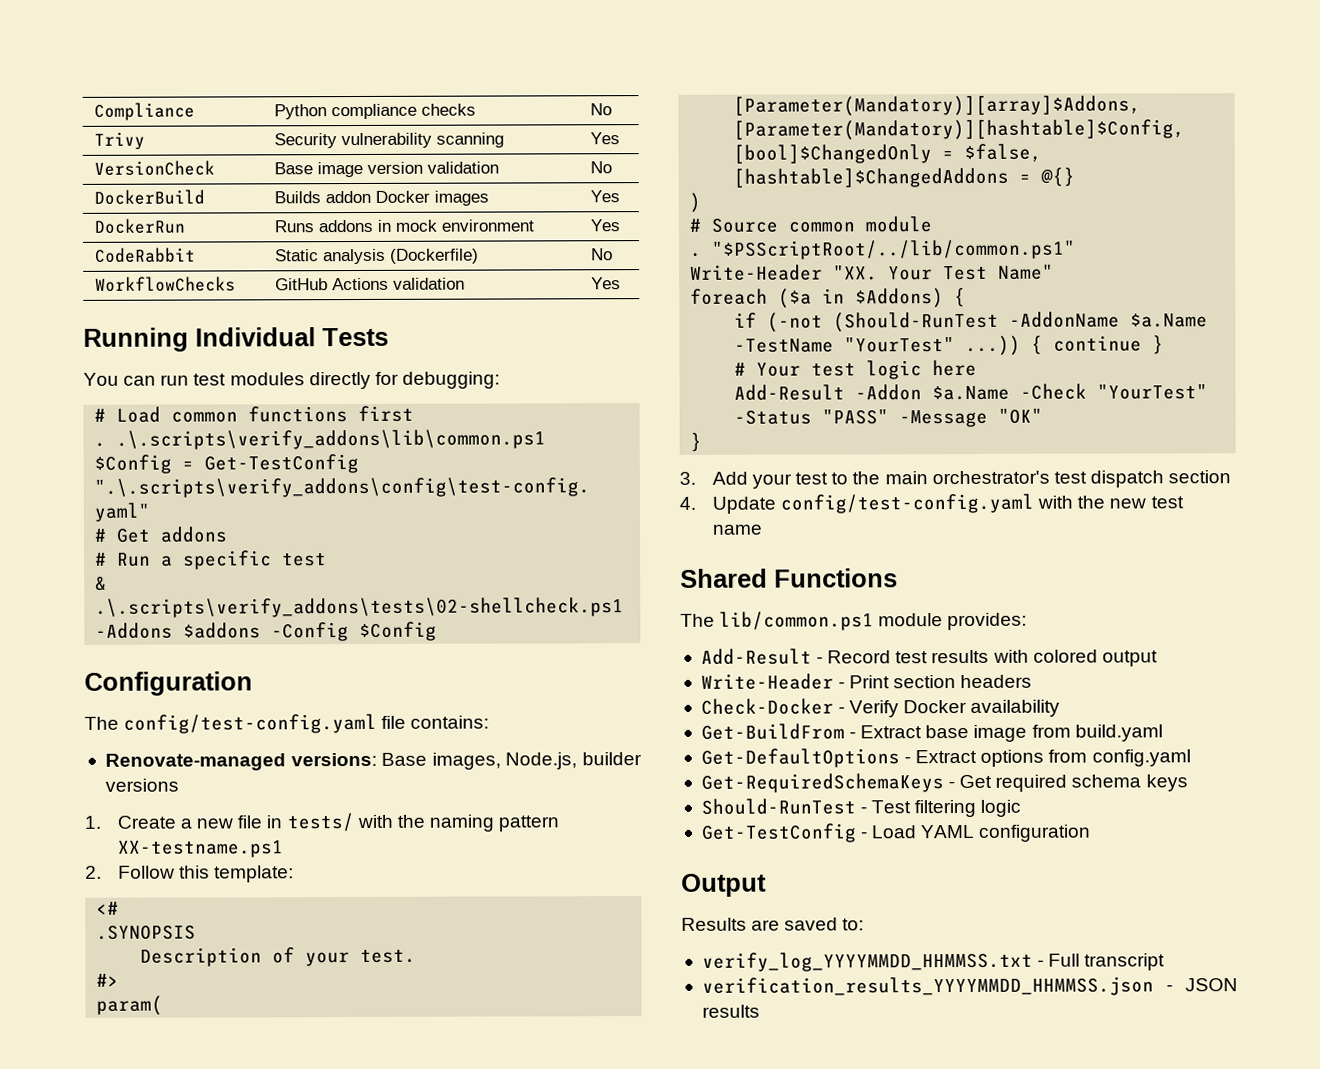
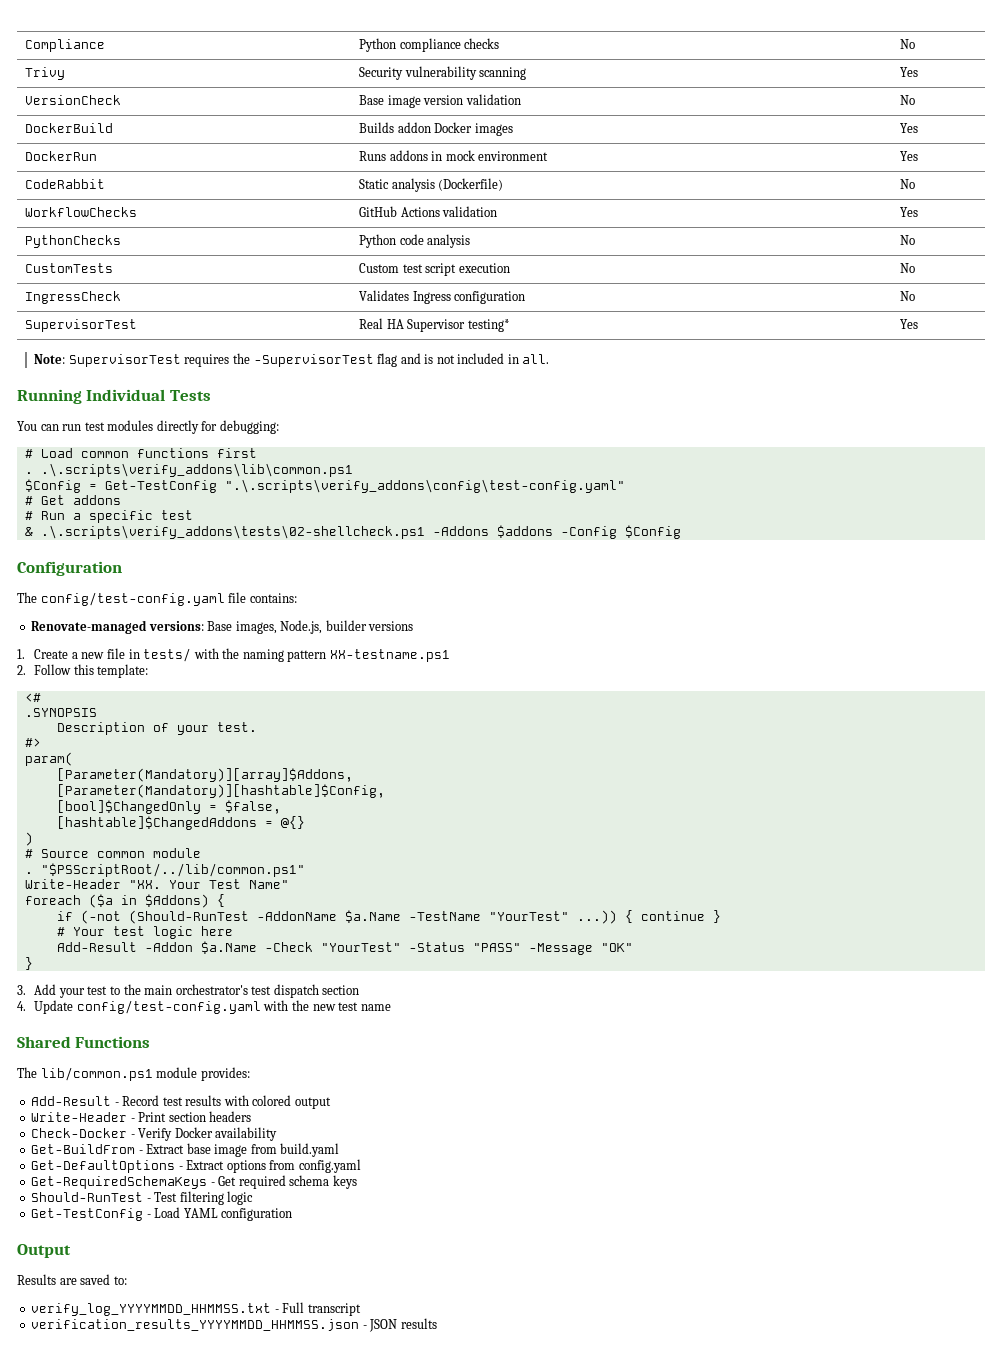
(621, 283) none -> [25,235,122,248] [359,234,471,248] [900,235,916,245] [25,263,114,273] [359,263,510,276] [900,263,916,273] [25,291,122,304] [359,290,526,304] [900,291,916,301] [25,319,138,332] [359,318,510,332] [900,319,919,329] [34,353,550,367] // PythonChecks | Python code analysis | No // CustomTests | Custom test script execution | No // IngressCheck | Validates Ingress configuration | No // SupervisorTest | Real HA Supervisor testing* | Yes // Note: SupervisorTest requires the -SupervisorTest flag and is not included in all.

